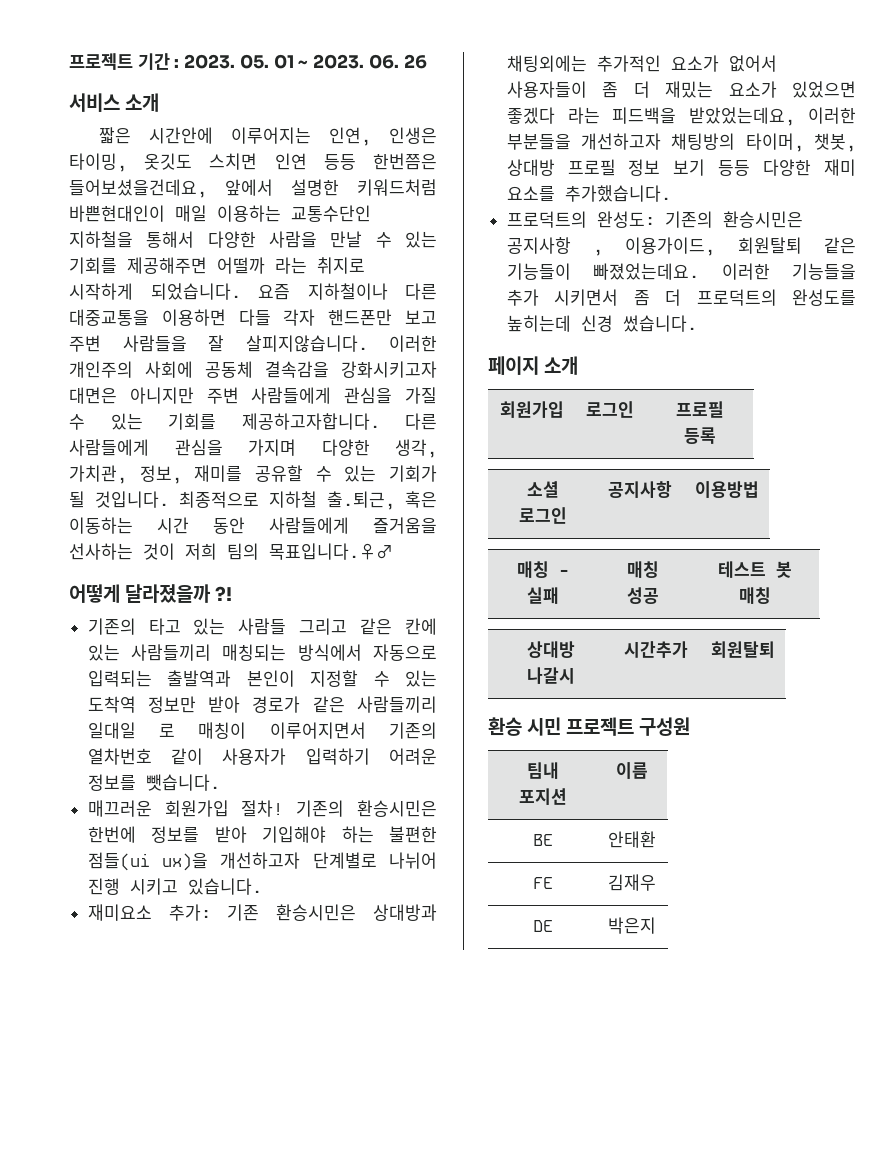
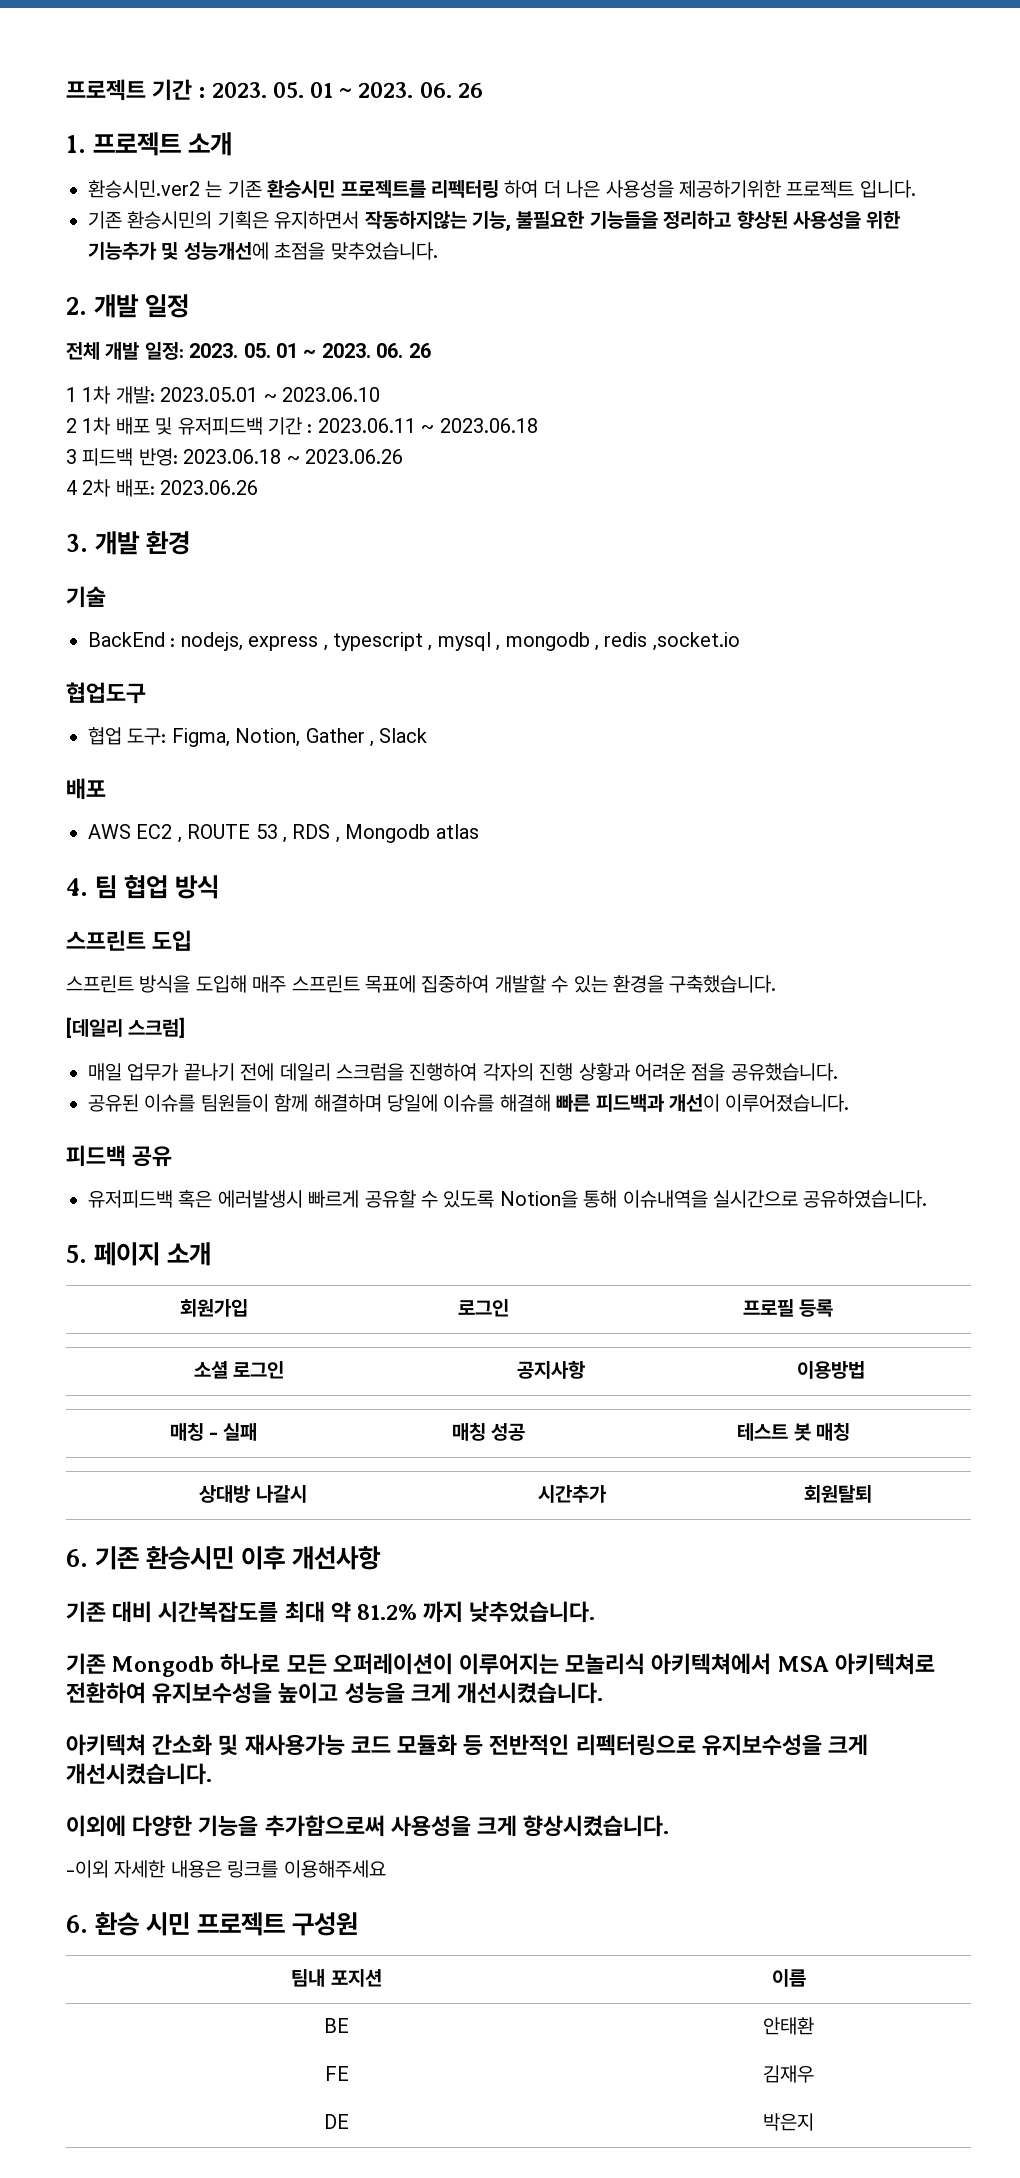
[69,93,160,112] [98,127,438,146] [69,153,437,172] [69,179,437,198] [69,205,371,222] [69,231,437,248] [69,257,365,274] [69,283,437,300] [69,309,438,326] [69,335,437,352] [69,361,437,378] [69,387,437,404] [69,413,437,430] [69,439,437,458] [69,465,437,484] [69,491,437,510] [69,517,437,534] [69,543,393,560] [69,584,233,603] [87,618,437,635] [87,644,437,661] [87,670,437,687] [87,696,437,713] [87,722,437,739] [87,748,437,765] [87,774,220,791] [87,800,437,817] [87,826,437,843] [87,852,437,871] [87,878,262,895] [87,904,437,921] [506,55,777,72] [506,81,856,98] [506,107,856,126] [506,133,856,152] [506,159,856,176] [506,185,671,202] [506,211,803,228] [506,237,856,256] [506,263,856,280] [506,289,856,306] [506,315,697,332] 서비스 소개 // 짧은 시간안에 이루어지는 인연, 인생은 타이밍, 옷깃도 스치면 인연 등등 한번쯤은 들어보셨을건데요, 앞에서 설명한 키워드처럼 바쁜현대인이 매일 이용하는 교통수단인 지하철을 통해서 다양한 사람을 만날 수 있는 기회를 제공해주면 어떨까 라는 취지로 시작하게 되었습니다. 요즘 지하철이나 다른 대중교통을 이용하면 다들 각자 핸드폰만 보고 주변 사람들을 잘 살피지않습니다. 이러한 개인주의 사회에 공동체 결속감을 강화시키고자 대면은 아니지만 주변 사람들에게 관심을 가질 수 있는 기회를 제공하고자합니다. 다른 사람들에게 관심을 가지며 다양한 생각, 가치관, 정보, 재미를 공유할 수 있는 기회가 될 것입니다. 최종적으로 지하철 출.퇴근, 혹은 이동하는 시간 동안 사람들에게 즐거움을 선사하는 것이 저희 팀의 목표입니다.♀♂ // 어떻게 달라졌을까 ?! // 기존의 타고 있는 사람들 그리고 같은 칸에 있는 사람들끼리 매칭되는 방식에서 자동으로 입력되는 출발역과 본인이 지정할 수 있는 도착역 정보만 받아 경로가 같은 사람들끼리 일대일 로 매칭이 이루어지면서 기존의 열차번호 같이 사용자가 입력하기 어려운 정보를 뺏습니다. // 매끄러운 회원가입 절차! 기존의 환승시민은 한번에 정보를 받아 기입해야 하는 불편한 점들(ui ux)을 개선하고자 단계별로 나뉘어 진행 시키고 있습니다. // 재미요소 추가: 기존 환승시민은 상대방과 채팅외에는 추가적인 요소가 없어서 사용자들이 좀 더 재밌는 요소가 있었으면 좋겠다 라는 피드백을 받았었는데요, 이러한 부분들을 개선하고자 채팅방의 타이머, 챗봇, 상대방 프로필 정보 보기 등등 다양한 재미 요소를 추가했습니다. // 프로덕트의 완성도: 기존의 환승시민은 공지사항 , 이용가이드, 회원탈퇴 같은 기능들이 빠졌었는데요. 이러한 기능들을 추가 시키면서 좀 더 프로덕트의 완성도를 높히는데 신경 썼습니다. // -> [66,132,233,156] [88,179,916,198] [88,210,902,231] [88,242,438,260] [66,294,190,318] [66,342,431,360] [66,386,380,404] [66,417,538,435] [66,448,403,466] [66,479,259,497] [66,531,191,555] [66,586,106,608] [88,632,740,651] [66,682,146,704] [88,727,428,747] [66,778,106,800] [88,824,479,843] [66,875,220,899] [66,930,193,951] [66,975,777,993] [66,1017,186,1038] [88,1063,838,1081] [88,1094,850,1112] [66,1145,173,1167] [88,1189,928,1208] [66,1245,87,1263] 1. 프로젝트 소개 // 환승시민.ver2 는 기존 환승시민 프로젝트를 리펙터링 하여 더 나은 사용성을 제공하기위한 프로젝트 입니다. // 기존 환승시민의 기획은 유지하면서 작동하지않는 기능, 불필요한 기능들을 정리하고 향상된 사용성을 위한 기능추가 및 성능개선에 초점을 맞추었습니다. // 2. 개발 일정 // 전체 개발 일정: 2023. 05. 01 ~ 2023. 06. 26 // 1 1차 개발: 2023.05.01 ~ 2023.06.10 // 2 1차 배포 및 유저피드백 기간 : 2023.06.11 ~ 2023.06.18 // 3 피드백 반영: 2023.06.18 ~ 2023.06.26 // 4 2차 배포: 2023.06.26 // 3. 개발 환경 // 기술 // BackEnd : nodejs, express , typescript , mysql , mongodb , redis ,socket.io // 협업도구 // 협업 도구: Figma, Notion, Gather , Slack // 배포 // AWS EC2 , ROUTE 53 , RDS , Mongodb atlas // 4. 팀 협업 방식 // 스프린트 도입 // 스프린트 방식을 도입해 매주 스프린트 목표에 집중하여 개발할 수 있는 환경을 구축했습니다. // [데일리 스크럼] // 매일 업무가 끝나기 전에 데일리 스크럼을 진행하여 각자의 진행 상황과 어려운 점을 공유했습니다. // 공유된 이슈를 팀원들이 함께 해결하며 당일에 이슈를 해결해 빠른 피드백과 개선이 이루어졌습니다. // 피드백 공유 // 유저피드백 혹은 에러발생시 빠르게 공유할 수 있도록 Notion을 통해 이슈내역을 실시간으로 공유하였습니다. // 5.
(775, 649) none -> [66,1546,382,1570] [66,1601,596,1623] [66,1653,935,1677] [66,1682,604,1704] [66,1734,869,1756] [66,1763,212,1785] [66,1815,670,1837] [66,1860,386,1878] [66,1915,88,1933] 6. 기존 환승시민 이후 개선사항 // 기존 대비 시간복잡도를 최대 약 81.2% 까지 낮추었습니다. // 기존 Mongodb 하나로 모든 오퍼레이션이 이루어지는 모놀리식 아키텍쳐에서 MSA 아키텍쳐로 전환하여 유지보수성을 높이고 성능을 크게 개선시켰습니다. // 아키텍쳐 간소화 및 재사용가능 코드 모듈화 등 전반적인 리펙터링으로 유지보수성을 크게 개선시켰습니다. // 이외에 다양한 기능을 추가함으로써 사용성을 크게 향상시켰습니다. // -이외 자세한 내용은 링크를 이용해주세요 // 6.

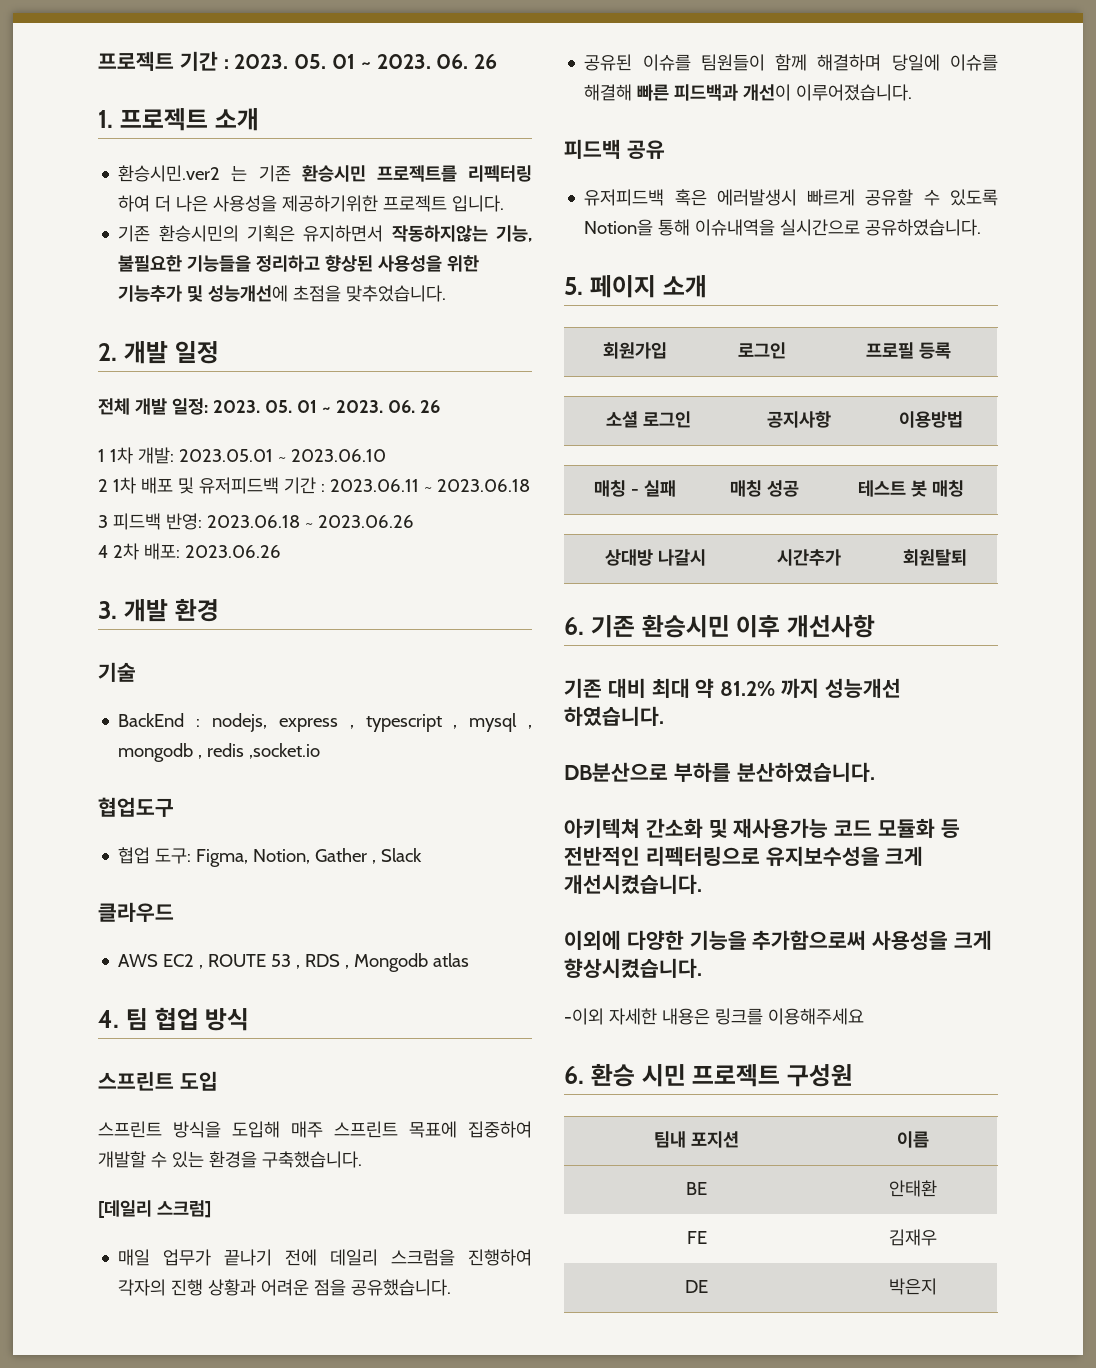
[66,778,106,800] 배포 -> [98,902,174,922] 클라우드
[158,1601,279,1623] 시간복잡도를 -> (646, 688) none
[469,1601,596,1623] [66,1653,935,1677] [66,1682,604,1704] 낮추었습니다. // 기존 Mongodb 하나로 모든 오퍼레이션이 이루어지는 모놀리식 아키텍쳐에서 MSA 아키텍쳐로 전환하여 유지보수성을 높이고 성능을 크게 개선시켰습니다. -> [824,678,901,698] [564,706,664,726] [564,762,875,782] 성능개선 하였습니다. // DB분산으로 부하를 분산하였습니다.

